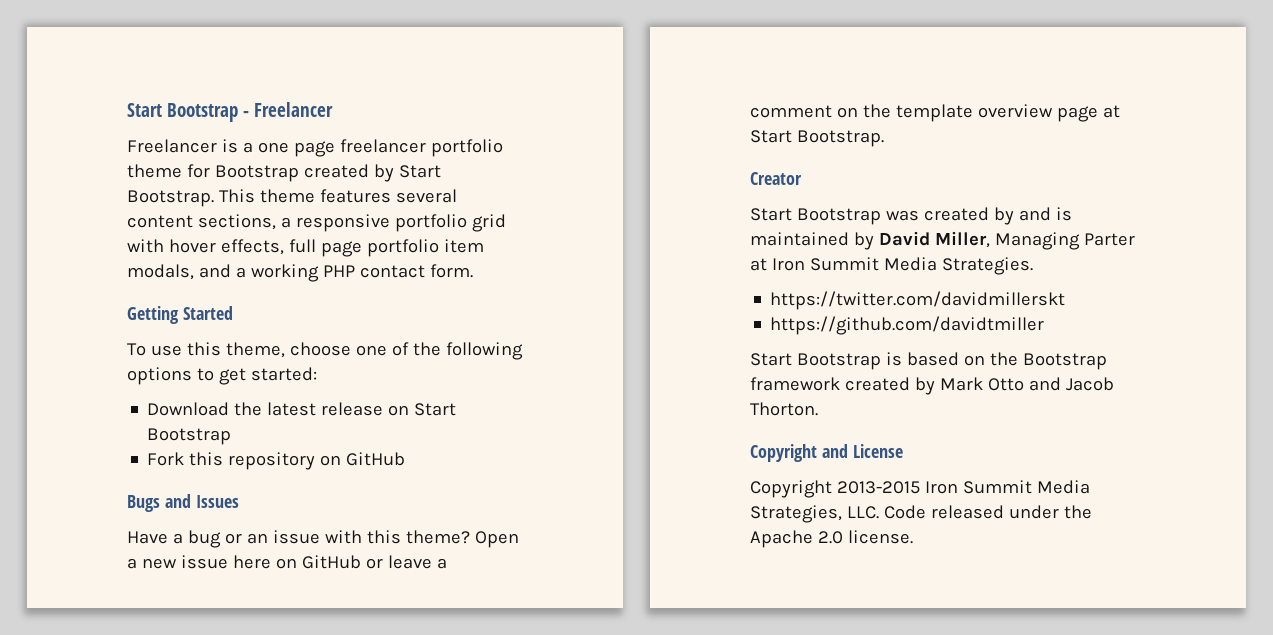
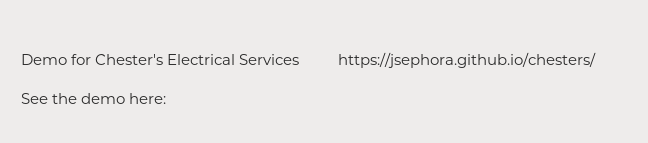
[127,102,334,122] [127,139,503,157] [127,164,441,182] [127,189,457,207] [127,214,506,232] [127,239,484,257] [127,264,473,282] [127,306,233,324] [127,342,523,360] [127,367,317,385] [147,402,457,416] [147,428,232,445] [147,452,406,470] [127,494,239,512] [127,530,519,548] [127,555,447,569] [750,104,1120,122] [750,130,884,147] [750,172,802,185] [750,207,1072,225] [750,231,1135,250] [750,257,1033,275] [770,291,1066,310] [770,316,1045,335] [750,352,1107,370] [750,377,1114,395] [750,402,818,416] [750,444,903,462] [750,480,1090,498] [750,505,1092,523] [750,530,913,548] Start Bootstrap - Freelancer // Freelancer is a one page freelancer portfolio theme for Bootstrap created by Start Bootstrap. This theme features several content sections, a responsive portfolio grid with hover effects, full page portfolio item modals, and a working PHP contact form. // Getting Started // To use this theme, choose one of the following options to get started: // Download the latest release on Start Bootstrap // Fork this repository on GitHub // Bugs and Issues // Have a bug or an issue with this theme? Open a new issue here on GitHub or leave a comment on the template overview page at Start Bootstrap. // Creator // Start Bootstrap was created by and is maintained by David Miller, Managing Parter at Iron Summit Media Strategies. // https://twitter.com/davidmillerskt // https://github.com/davidtmiller // Start Bootstrap is based on the Bootstrap framework created by Mark Otto and Jacob Thorton. // Copyright and License // Copyright 2013-2015 Iron Summit Media Strategies, LLC. Code released under the Apache 2.0 license. -> [21,54,300,65] [21,93,167,104] [338,52,596,68] Demo for Chester's Electrical Services // See the demo here: https://jsephora.github.io/chesters/

